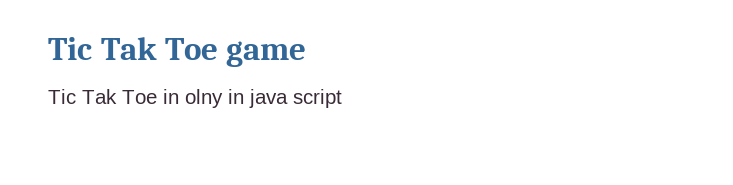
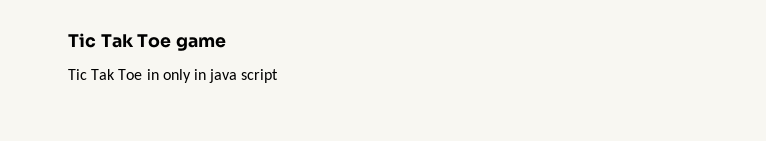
[185,89,223,108] olny -> [162,69,191,83] only

